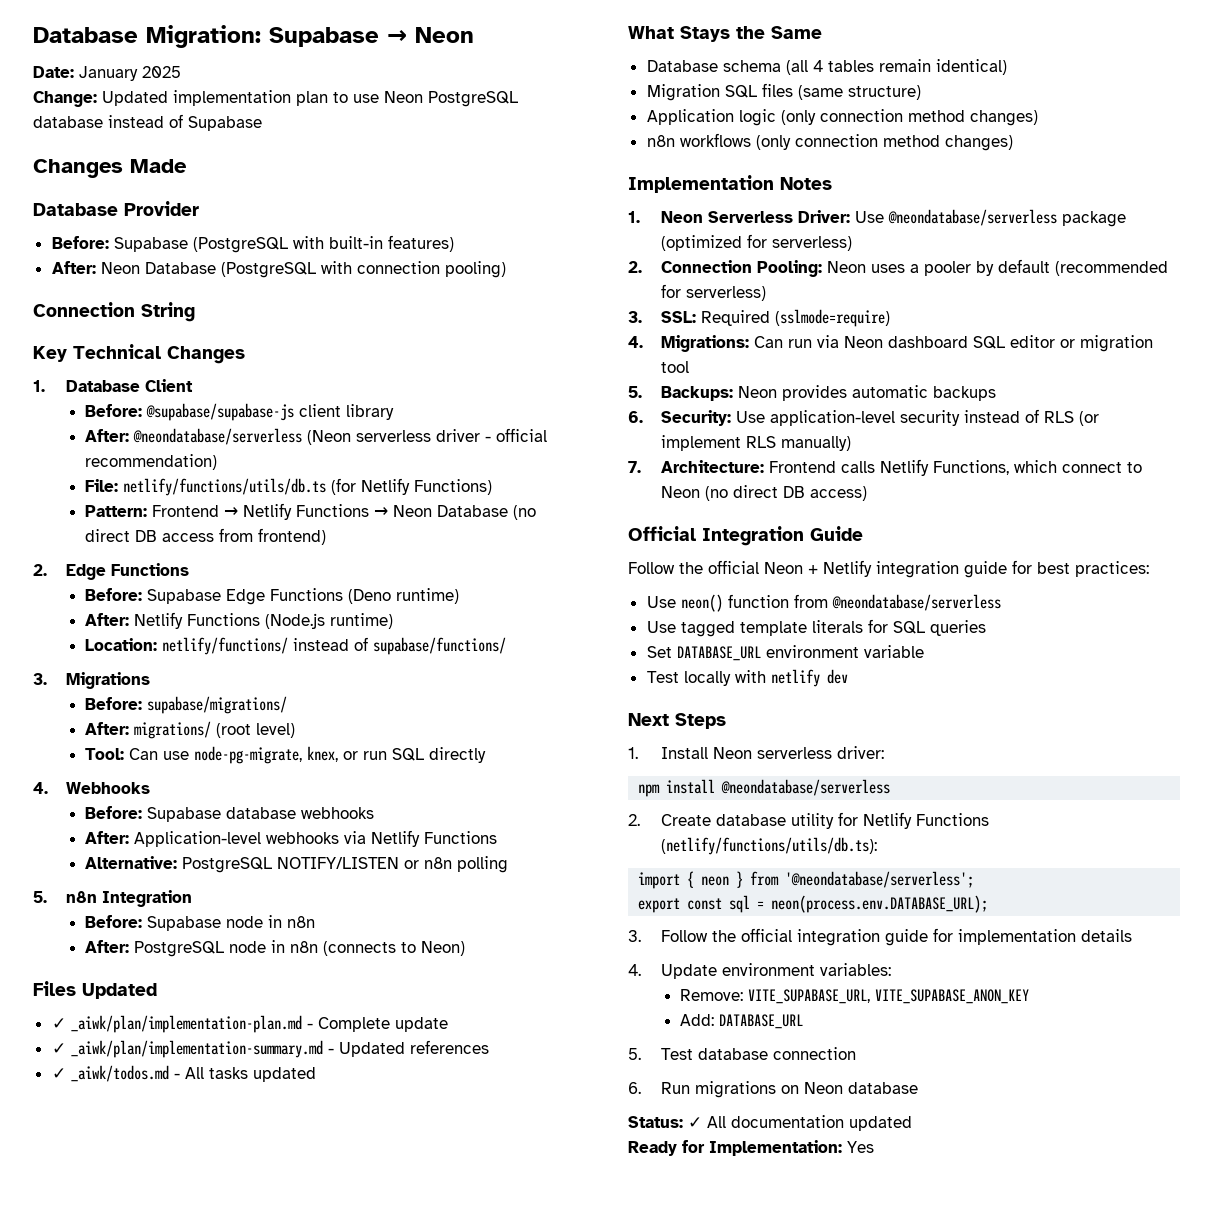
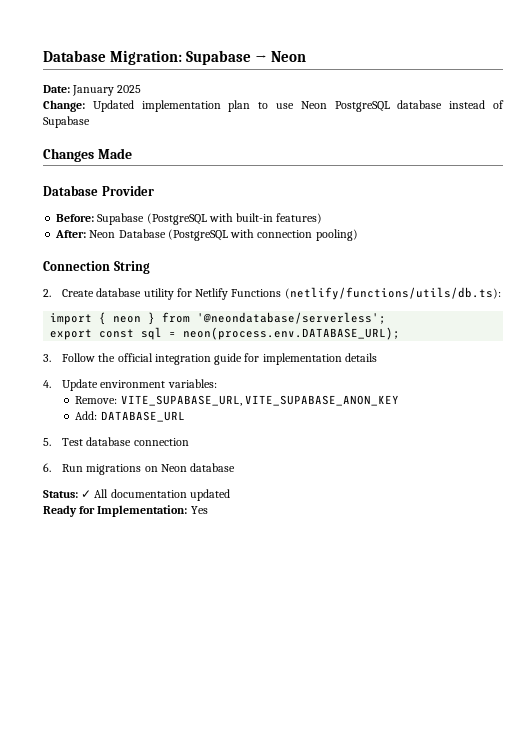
[33,344,245,364] [33,379,194,392] [85,403,395,421] [85,428,548,445] [85,454,218,470] [85,478,493,496] [85,503,537,520] [85,528,327,545] [33,563,190,580] [85,588,460,605] [85,612,394,629] [85,637,507,655] [33,672,151,689] [85,696,288,714] [85,721,296,739] [85,746,487,764] [33,782,151,794] [85,806,375,822] [85,830,498,847] [85,856,509,873] [33,890,193,907] [85,915,316,931] [85,940,466,957] [33,981,157,999] [51,1015,448,1033] [51,1040,489,1058] [51,1065,316,1082] [628,26,822,42] [646,59,1007,75] [646,83,921,101] [646,109,1038,126] [646,133,1013,151] [628,175,832,193] [628,209,1127,227] [661,234,853,251] [628,259,1169,277] [661,284,767,301] [628,309,891,327] [628,335,1154,352] [661,361,690,373] [628,385,997,401] [628,409,1100,426] [661,435,852,451] [628,459,1143,476] [661,485,868,501] [628,526,863,546] [628,560,1149,578] [646,594,1001,612] [646,619,986,637] [646,645,924,661] [646,669,848,687] [628,713,726,729] [628,746,885,759] [638,779,891,797] // Key Technical Changes // 1. Database Client // Before: @supabase/supabase-js client library // After: @neondatabase/serverless (Neon serverless driver - official recommendation) // File: netlify/functions/utils/db.ts (for Netlify Functions) // Pattern: Frontend → Netlify Functions → Neon Database (no direct DB access from frontend) // 2. Edge Functions // Before: Supabase Edge Functions (Deno runtime) // After: Netlify Functions (Node.js runtime) // Location: netlify/functions/ instead of supabase/functions/ // 3. Migrations // Before: supabase/migrations/ // After: migrations/ (root level) // Tool: Can use node-pg-migrate, knex, or run SQL directly // 4. Webhooks // Before: Supabase database webhooks // After: Application-level webhooks via Netlify Functions // Alternative: PostgreSQL NOTIFY/LISTEN or n8n polling // 5. n8n Integration // Before: Supabase node in n8n // After: PostgreSQL node in n8n (connects to Neon) // Files Updated // ✓ _aiwk/plan/implementation-plan.md - Complete update // ✓ _aiwk/plan/implementation-summary.md - Updated references // ✓ _aiwk/todos.md - All tasks updated // What Stays the Same // Database schema (all 4 tables remain identical) // Migration SQL files (same structure) // Application logic (only connection method changes) // n8n workflows (only connection method changes) // Implementation Notes // 1. Neon Serverless Driver: Use @neondatabase/serverless package (optimized for serverless) // 2. Connection Pooling: Neon uses a pooler by default (recommended for serverless) // 3. SSL: Required (sslmode=require) // 4. Migrations: Can run via Neon dashboard SQL editor or migration tool // 5. Backups: Neon provides automatic backups // 6. Security: Use application-level security instead of RLS (or implement RLS manually) // 7. Architecture: Frontend calls Netlify Functions, which connect to Neon (no direct DB access) // Official Integration Guide // Follow the official Neon + Netlify integration guide for best practices: // Use neon() function from @neondatabase/serverless // Use tagged template literals for SQL queries // Set DATABASE_URL environment variable // Test locally with netlify dev // Next Steps // 1. Install Neon serverless driver: // npm install @neondatabase/serverless -> (150, 267) none

